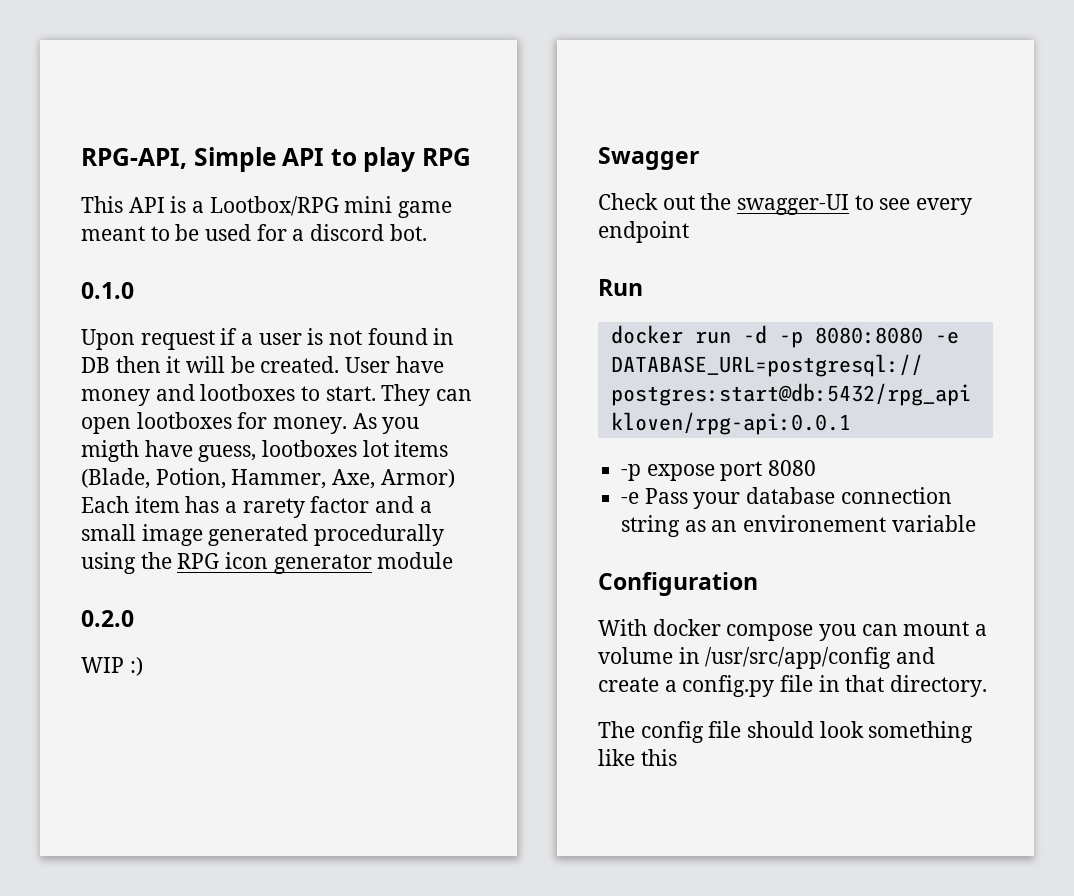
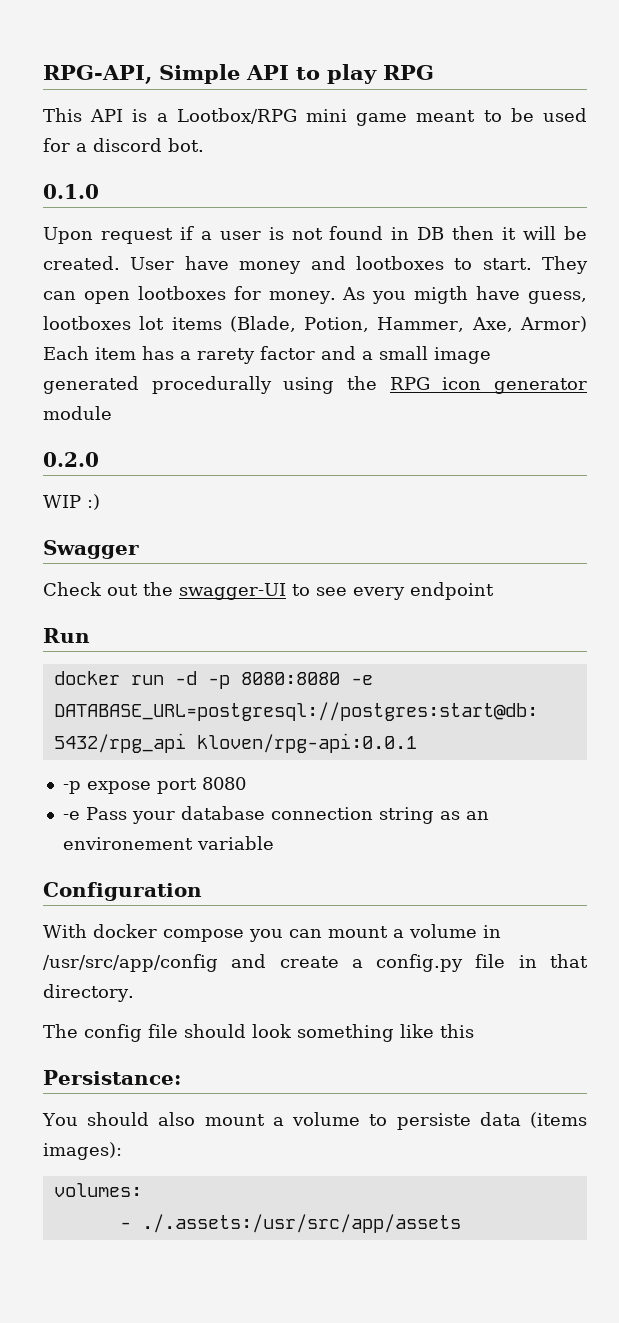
(677, 757) none -> [43,1070,181,1085] [42,1112,587,1130] [43,1142,122,1160] [53,1183,142,1197] [119,1214,461,1233] // Persistance: // You should also mount a volume to persiste data (items images): // volumes: // - ./.assets:/usr/src/app/assets

